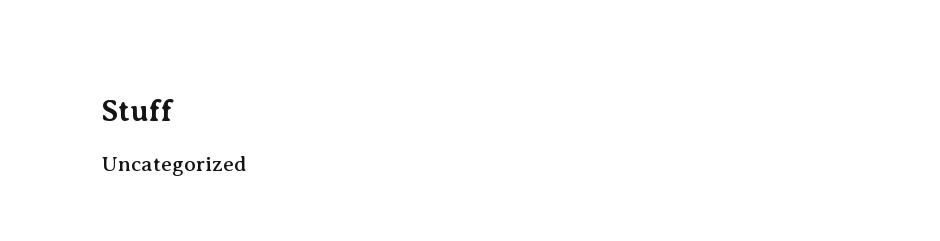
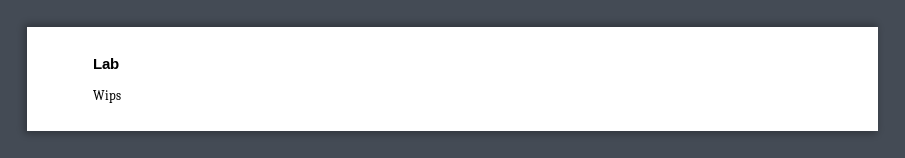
[102,99,174,121] [102,156,247,176] Stuff // Uncategorized -> [93,58,119,69] [93,90,121,103] Lab // Wips

